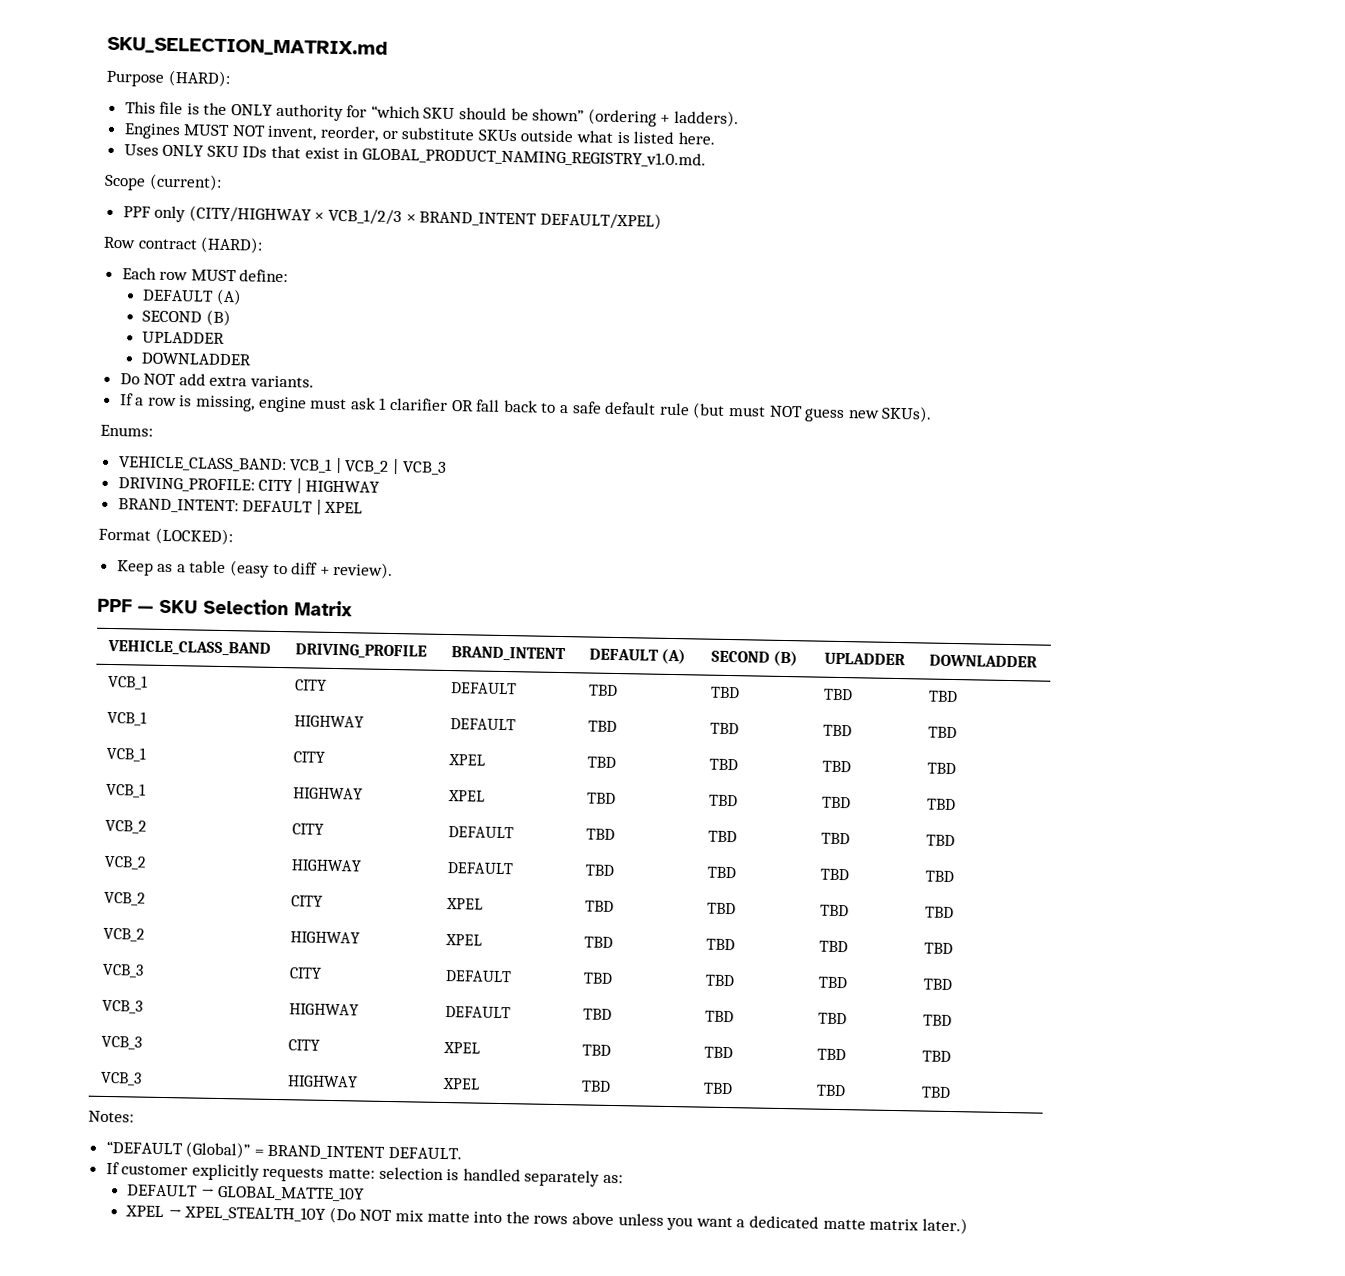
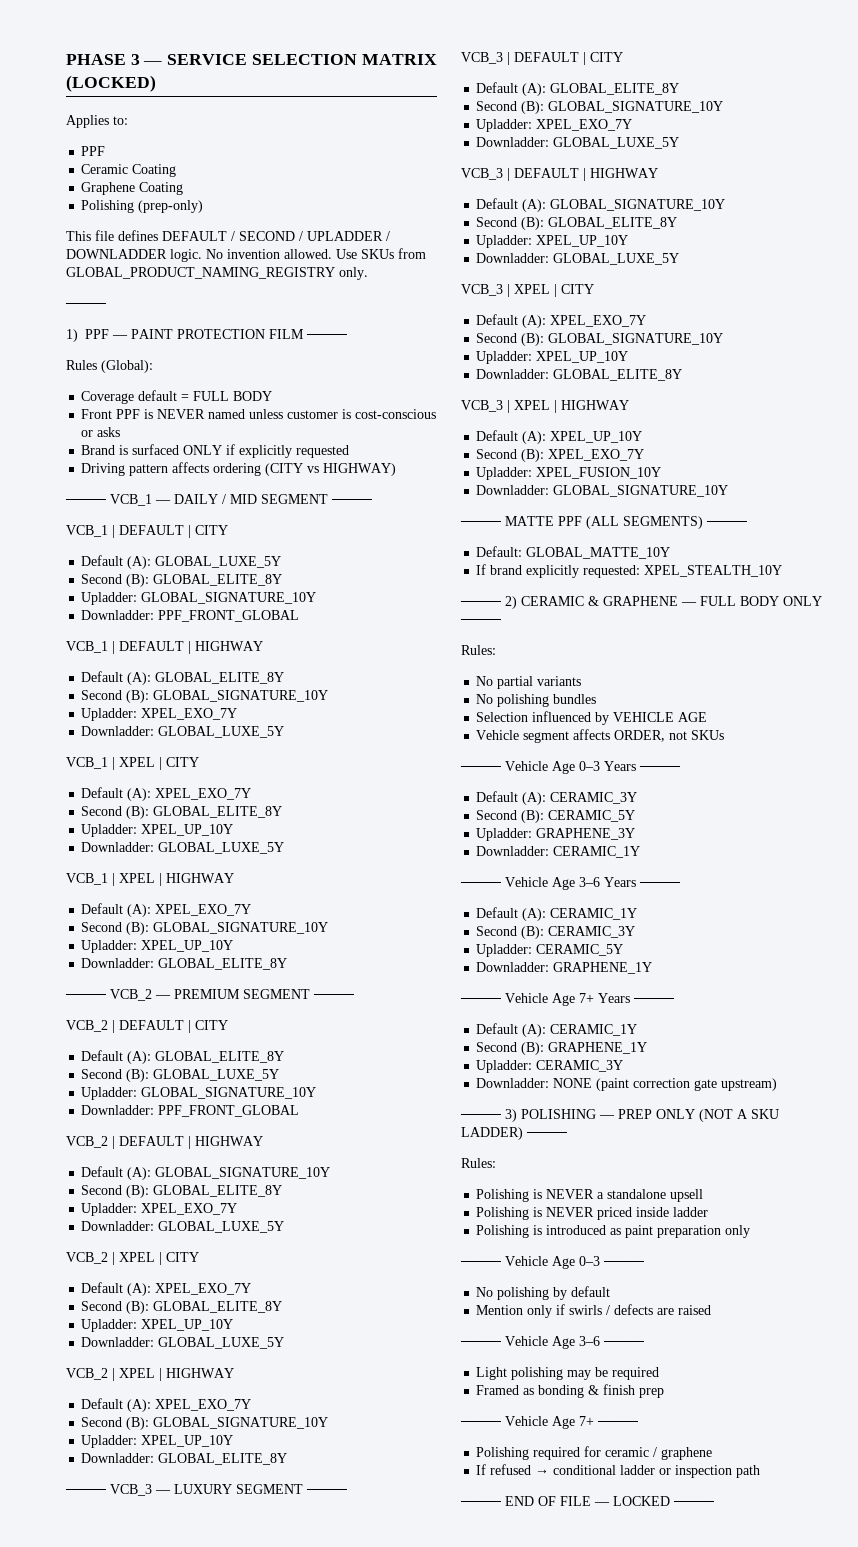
[107,36,388,57] [106,69,231,88] [124,101,739,128] [123,123,716,145] [123,144,706,168] [104,173,222,191] [122,205,662,230] [103,236,264,254] [121,267,289,283] [142,288,242,306] [142,309,231,327] [142,331,226,344] [141,352,252,366] [119,373,315,388] [119,393,933,423] [100,424,153,437] [117,456,447,475] [117,477,381,494] [117,498,364,515] [98,527,233,546] [116,560,394,580] [97,598,353,617] [107,639,272,656] [295,643,428,659] [451,646,567,662] [589,648,687,665] [711,650,799,667] [824,652,907,666] [929,654,1039,668] [108,674,149,690] [295,679,328,691] [450,682,518,695] [588,684,619,697] [710,686,741,699] [823,688,854,701] [928,690,959,703] [107,710,148,726] [294,715,365,728] [450,718,517,731] [588,720,618,733] [710,722,740,735] [823,724,853,737] [928,726,958,739] [106,746,147,762] [293,751,326,763] [448,754,486,766] [587,756,617,769] [709,758,739,771] [822,760,852,773] [927,762,957,775] [106,782,147,798] [293,787,364,800] [448,790,486,802] [587,792,617,805] [709,794,739,807] [822,796,852,809] [926,798,957,811] [105,819,148,834] [292,823,325,835] [448,826,515,839] [586,828,616,841] [708,830,738,843] [821,832,851,845] [926,834,956,847] [104,855,148,870] [291,859,362,872] [447,862,514,875] [585,864,615,877] [707,866,737,879] [820,868,850,881] [925,870,955,883] [104,891,147,906] [291,895,324,907] [446,898,484,910] [585,900,615,913] [707,902,737,915] [820,904,850,917] [925,906,955,919] [103,927,146,942] [290,931,361,944] [445,934,483,946] [584,936,614,948] [706,938,736,951] [819,940,849,953] [924,942,954,955] [102,963,145,978] [289,967,323,979] [445,970,513,983] [583,972,614,984] [705,974,736,987] [818,976,848,989] [923,978,953,991] [102,999,144,1014] [289,1003,360,1016] [445,1006,512,1019] [583,1008,613,1020] [705,1010,735,1023] [818,1012,848,1025] [923,1014,953,1027] [101,1035,143,1050] [288,1039,321,1051] [443,1041,481,1054] [582,1044,612,1056] [704,1046,734,1059] [817,1048,847,1061] [922,1050,952,1063] [100,1071,143,1086] [287,1075,359,1088] [442,1077,481,1090] [581,1080,612,1092] [703,1082,734,1095] [816,1084,847,1097] [921,1086,952,1099] [88,1110,134,1123] [105,1140,463,1160] [105,1161,624,1187] [126,1184,366,1202] [125,1205,968,1235] SKU_SELECTION_MATRIX.md // Purpose (HARD): // This file is the ONLY authority for “which SKU should be shown” (ordering + ladders). // Engines MUST NOT invent, reorder, or substitute SKUs outside what is listed here. // Uses ONLY SKU IDs that exist in GLOBAL_PRODUCT_NAMING_REGISTRY_v1.0.md. // Scope (current): // PPF only (CITY/HIGHWAY × VCB_1/2/3 × BRAND_INTENT DEFAULT/XPEL) // Row contract (HARD): // Each row MUST define: // DEFAULT (A) // SECOND (B) // UPLADDER // DOWNLADDER // Do NOT add extra variants. // If a row is missing, engine must ask 1 clarifier OR fall back to a safe default rule (but must NOT guess new SKUs). // Enums: // VEHICLE_CLASS_BAND: VCB_1 | VCB_2 | VCB_3 // DRIVING_PROFILE: CITY | HIGHWAY // BRAND_INTENT: DEFAULT | XPEL // Format (LOCKED): // Keep as a table (easy to diff + review). // PPF — SKU Selection Matrix // VEHICLE_CLASS_BAND | DRIVING_PROFILE | BRAND_INTENT | DEFAULT (A) | SECOND (B) | UPLADDER | DOWNLADDER // VCB_1 | CITY | DEFAULT | TBD | TBD | TBD | TBD // VCB_1 | HIGHWAY | DEFAULT | TBD | TBD | TBD | TBD // VCB_1 | CITY | XPEL | TBD | TBD | TBD | TBD // VCB_1 | HIGHWAY | XPEL | TBD | TBD | TBD | TBD // VCB_2 | CITY | DEFAULT | TBD | TBD | TBD | TBD // VCB_2 | HIGHWAY | DEFAULT | TBD | TBD | TBD | TBD // VCB_2 | CITY | XPEL | TBD | TBD | TBD | TBD // VCB_2 | HIGHWAY | XPEL | TBD | TBD | TBD | TBD // VCB_3 | CITY | DEFAULT | TBD | TBD | TBD | TBD // VCB_3 | HIGHWAY | DEFAULT | TBD | TBD | TBD | TBD // VCB_3 | CITY | XPEL | TBD | TBD | TBD | TBD // VCB_3 | HIGHWAY | XPEL | TBD | TBD | TBD | TBD // Notes: // “DEFAULT (Global)” = BRAND_INTENT DEFAULT. // If customer explicitly requests matte: selection is handled separately as: // DEFAULT → GLOBAL_MATTE_10Y // XPEL → XPEL_STEALTH_10Y (Do NOT mix matte into the rows above unless you want a dedicated matte matrix later.) -> [66,54,437,65] [66,75,156,92] [66,115,128,128] [81,146,106,156] [81,164,177,177] [81,182,184,195] [81,200,204,213] [66,230,390,241] [66,248,426,262] [66,267,368,280] [65,303,106,308] [66,329,347,342] [66,360,153,373] [81,390,273,404] [81,409,437,419] [81,427,121,437] [81,444,350,458] [81,462,397,476] [65,494,372,506] [66,525,228,538] [81,555,282,569] [81,574,283,587] [81,592,317,605] [81,610,300,622] [66,641,263,654] [81,671,285,685] [81,690,329,703] [81,708,238,721] [81,726,285,738] [66,757,199,770] [81,787,252,801] [81,806,283,819] [81,824,234,837] [81,842,285,854] [66,873,234,886] [81,903,252,917] [81,922,329,935] [81,940,234,953] [81,958,288,970] [65,989,354,1001] [66,1020,228,1033] [81,1050,285,1064] [81,1069,280,1082] [81,1087,317,1100] [81,1105,300,1117] [66,1136,263,1149] [81,1166,331,1180] [81,1185,283,1198] [81,1203,238,1216] [81,1221,285,1233] [66,1252,199,1265] [81,1282,252,1296] [81,1301,283,1314] [81,1319,234,1332] [81,1337,285,1349] [66,1368,234,1381] [81,1398,252,1412] [81,1417,329,1430] [81,1435,234,1448] [81,1453,288,1465] [65,1484,347,1496] [461,52,623,65] [476,82,680,96] [476,101,724,114] [476,119,633,132] [476,137,680,149] [461,168,658,181] [476,198,726,212] [476,217,678,230] [476,235,629,248] [476,253,680,265] [461,284,594,297] [476,314,647,328] [476,333,724,346] [476,351,629,364] [476,369,683,381] [461,400,629,413] [476,430,643,444] [476,449,645,462] [476,467,662,480] [476,485,729,497] [460,516,747,529] [476,546,671,559] [476,564,783,578] [460,596,822,609] [460,619,501,624] [461,645,496,655] [476,676,582,689] [476,694,597,707] [476,711,708,725] [476,729,725,743] [460,761,680,774] [476,791,638,805] [476,810,636,823] [476,828,636,841] [476,846,641,858] [460,877,680,890] [476,907,638,921] [476,926,636,939] [476,944,624,957] [476,962,653,974] [460,993,674,1006] [476,1023,638,1037] [476,1042,648,1055] [476,1060,624,1073] [476,1078,778,1091] [460,1109,779,1122] [461,1127,567,1140] [461,1158,496,1168] [476,1189,704,1202] [476,1207,709,1220] [476,1225,751,1238] [460,1256,644,1269] [476,1286,611,1300] [476,1304,712,1318] [460,1336,644,1349] [476,1367,660,1380] [476,1384,665,1398] [460,1416,638,1429] [476,1446,713,1460] [476,1464,761,1478] [460,1496,714,1506] PHASE 3 — SERVICE SELECTION MATRIX (LOCKED) // Applies to: // PPF // Ceramic Coating // Graphene Coating // Polishing (prep-only) // This file defines DEFAULT / SECOND / UPLADDER / DOWNLADDER logic. No invention allowed. Use SKUs from GLOBAL_PRODUCT_NAMING_REGISTRY only. // ──── // 1) PPF — PAINT PROTECTION FILM ──── // Rules (Global): // Coverage default = FULL BODY // Front PPF is NEVER named unless customer is cost-conscious or asks // Brand is surfaced ONLY if explicitly requested // Driving pattern affects ordering (CITY vs HIGHWAY) // ──── VCB_1 — DAILY / MID SEGMENT ──── // VCB_1 | DEFAULT | CITY // Default (A): GLOBAL_LUXE_5Y // Second (B): GLOBAL_ELITE_8Y // Upladder: GLOBAL_SIGNATURE_10Y // Downladder: PPF_FRONT_GLOBAL // VCB_1 | DEFAULT | HIGHWAY // Default (A): GLOBAL_ELITE_8Y // Second (B): GLOBAL_SIGNATURE_10Y // Upladder: XPEL_EXO_7Y // Downladder: GLOBAL_LUXE_5Y // VCB_1 | XPEL | CITY // Default (A): XPEL_EXO_7Y // Second (B): GLOBAL_ELITE_8Y // Upladder: XPEL_UP_10Y // Downladder: GLOBAL_LUXE_5Y // VCB_1 | XPEL | HIGHWAY // Default (A): XPEL_EXO_7Y // Second (B): GLOBAL_SIGNATURE_10Y // Upladder: XPEL_UP_10Y // Downladder: GLOBAL_ELITE_8Y // ──── VCB_2 — PREMIUM SEGMENT ──── // VCB_2 | DEFAULT | CITY // Default (A): GLOBAL_ELITE_8Y // Second (B): GLOBAL_LUXE_5Y // Upladder: GLOBAL_SIGNATURE_10Y // Downladder: PPF_FRONT_GLOBAL // VCB_2 | DEFAULT | HIGHWAY // Default (A): GLOBAL_SIGNATURE_10Y // Second (B): GLOBAL_ELITE_8Y // Upladder: XPEL_EXO_7Y // Downladder: GLOBAL_LUXE_5Y // VCB_2 | XPEL | CITY // Default (A): XPEL_EXO_7Y // Second (B): GLOBAL_ELITE_8Y // Upladder: XPEL_UP_10Y // Downladder: GLOBAL_LUXE_5Y // VCB_2 | XPEL | HIGHWAY // Default (A): XPEL_EXO_7Y // Second (B): GLOBAL_SIGNATURE_10Y // Upladder: XPEL_UP_10Y // Downladder: GLOBAL_ELITE_8Y // ──── VCB_3 — LUXURY SEGMENT ──── // VCB_3 | DEFAULT | CITY // Default (A): GLOBAL_ELITE_8Y // Second (B): GLOBAL_SIGNATURE_10Y // Upladder: XPEL_EXO_7Y // Downladder: GLOBAL_LUXE_5Y // VCB_3 | DEFAULT | HIGHWAY // Default (A): GLOBAL_SIGNATURE_10Y // Second (B): GLOBAL_ELITE_8Y // Upladder: XPEL_UP_10Y // Downladder: GLOBAL_LUXE_5Y // VCB_3 | XPEL | CITY // Default (A): XPEL_EXO_7Y // Second (B): GLOBAL_SIGNATURE_10Y // Upladder: XPEL_UP_10Y // Downladder: GLOBAL_ELITE_8Y // VCB_3 | XPEL | HIGHWAY // Default (A): XPEL_UP_10Y // Second (B): XPEL_EXO_7Y // Upladder: XPEL_FUSION_10Y // Downladder: GLOBAL_SIGNATURE_10Y // ──── MATTE PPF (ALL SEGMENTS) ──── // Default: GLOBAL_MATTE_10Y // If brand explicitly requested: XPEL_STEALTH_10Y // ──── 2) CERAMIC & GRAPHENE — FULL BODY ONLY ──── // Rules: // No partial variants // No polishing bundles // Selection influenced by VEHICLE AGE // Vehicle segment affects ORDER, not SKUs // ──── Vehicle Age 0–3 Years ──── // Default (A): CERAMIC_3Y // Second (B): CERAMIC_5Y // Upladder: GRAPHENE_3Y // Downladder: CERAMIC_1Y // ──── Vehicle Age 3–6 Years ──── // Default (A): CERAMIC_1Y // Second (B): CERAMIC_3Y // Upladder: CERAMIC_5Y // Downladder: GRAPHENE_1Y // ──── Vehicle Age 7+ Years ──── // Default (A): CERAMIC_1Y // Second (B): GRAPHENE_1Y // Upladder: CERAMIC_3Y // Downladder: NONE (paint correction gate upstream) // ──── 3) POLISHING — PREP ONLY (NOT A SKU LADDER) ──── // Rules: // Polishing is NEVER a standalone upsell // Polishing is NEVER priced inside ladder // Polishing is introduced as paint preparation only // ──── Vehicle Age 0–3 ──── // No polishing by default // Mention only if swirls / defects are raised // ──── Vehicle Age 3–6 ──── // Light polishing may be required // Framed as bonding & finish prep // ──── Vehicle Age 7+ ──── // Polishing required for ceramic / graphene // If refused → conditional ladder or inspection path // ──── END OF FILE — LOCKED ────

